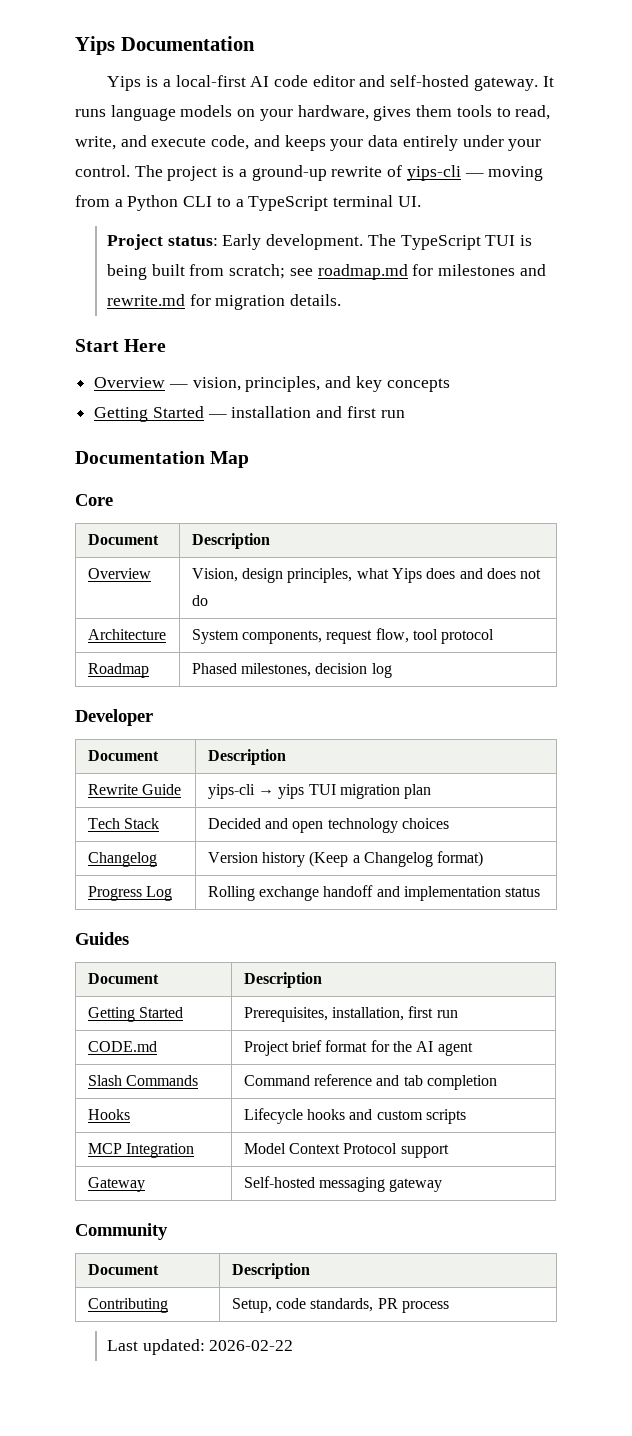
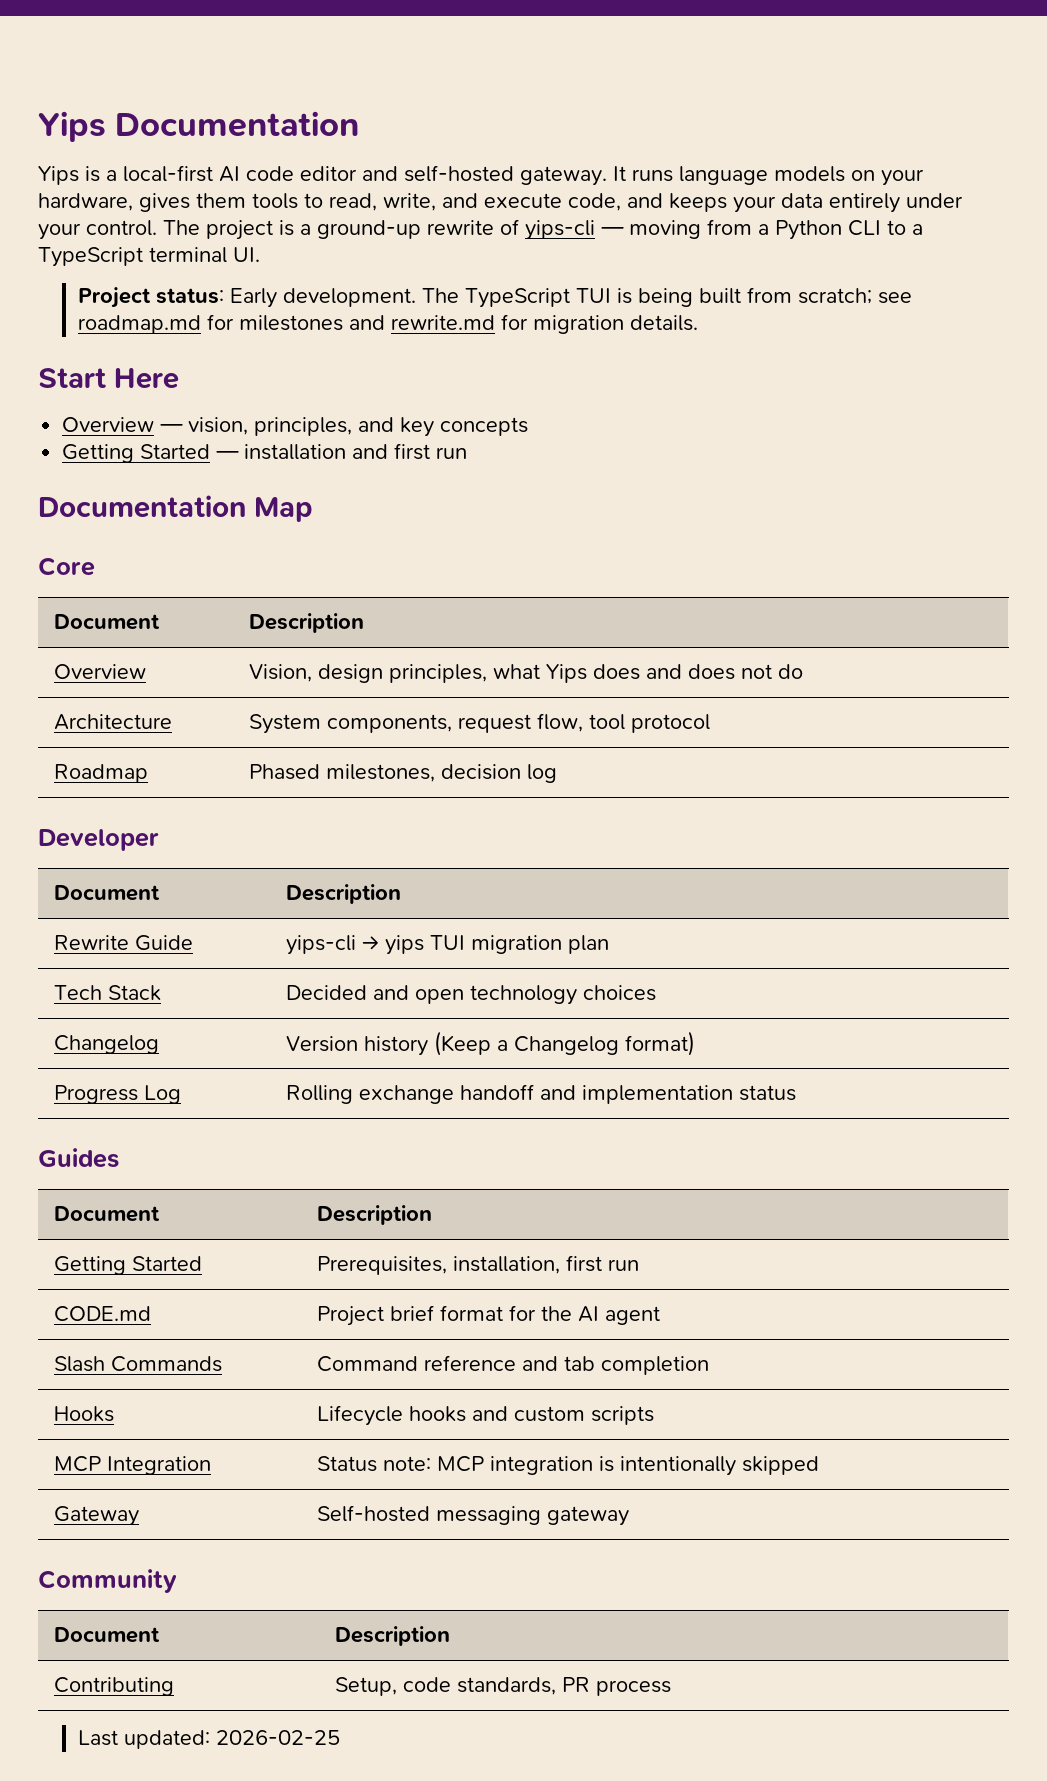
[243,1143,449,1158] Model Context Protocol support -> [317,1456,820,1476] Status note: MCP integration is intentionally skipped
[209,1340,294,1351] 2026-02-22 -> [215,1730,340,1745] 2026-02-25

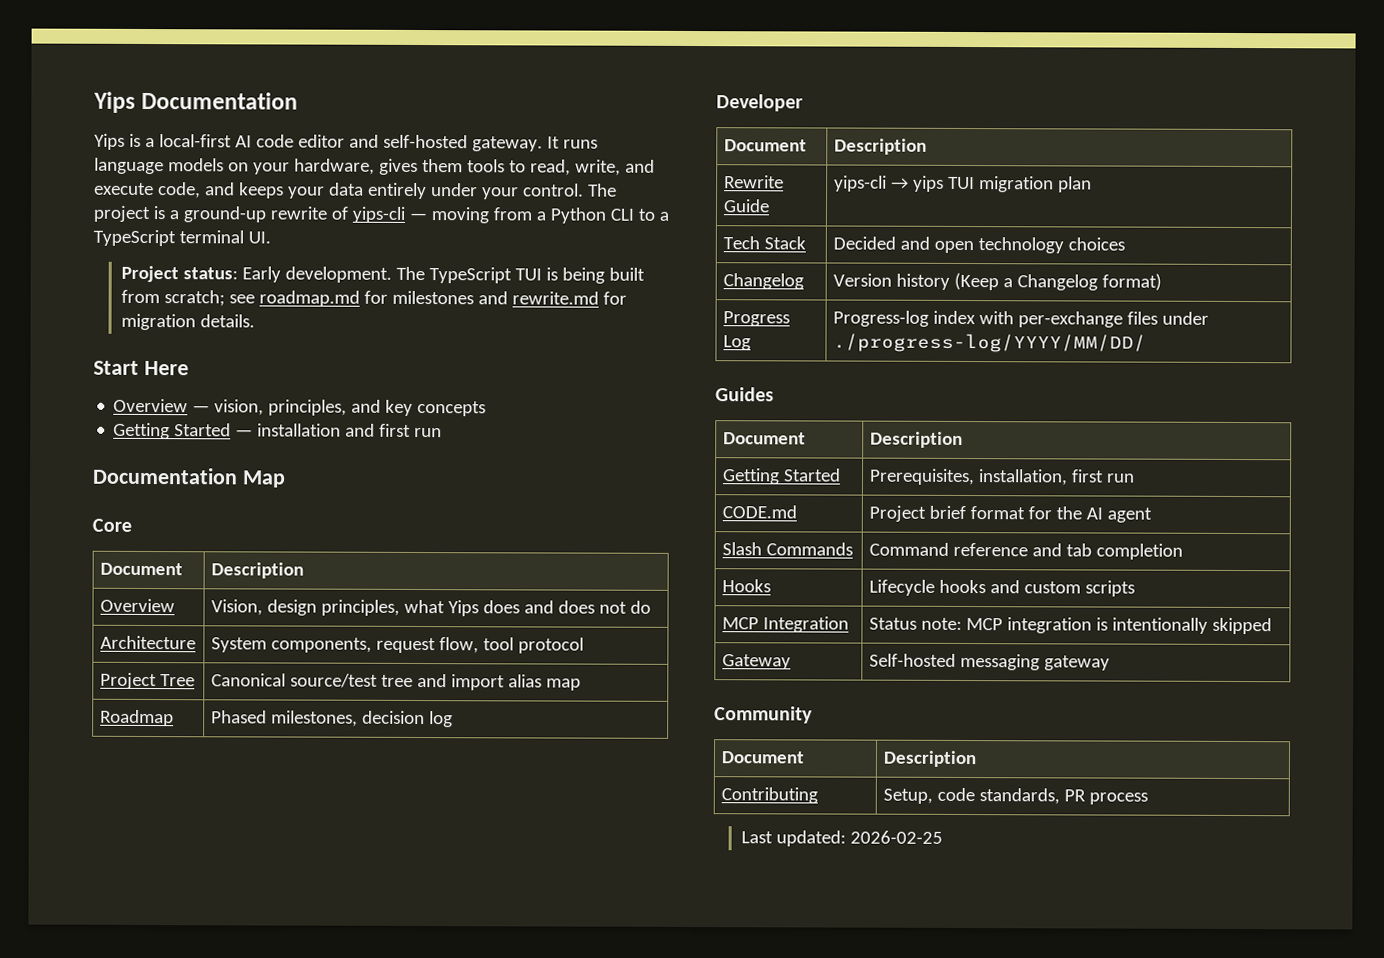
(711, 723) none -> [99,672,195,690] [210,673,581,691] // Project Tree | Canonical source/test tree and import alias map
[286,1084,797,1104] Rolling exchange handoff and implementation status -> [832,310,1209,328] [832,333,1146,353] Progress-log index with per-exchange files under ./progress-log/YYYY/MM/DD/

